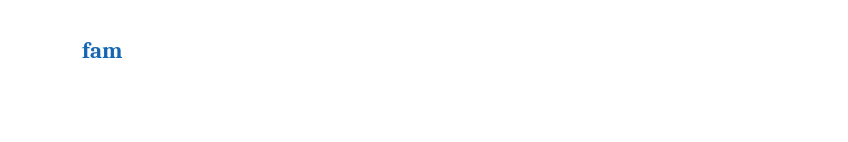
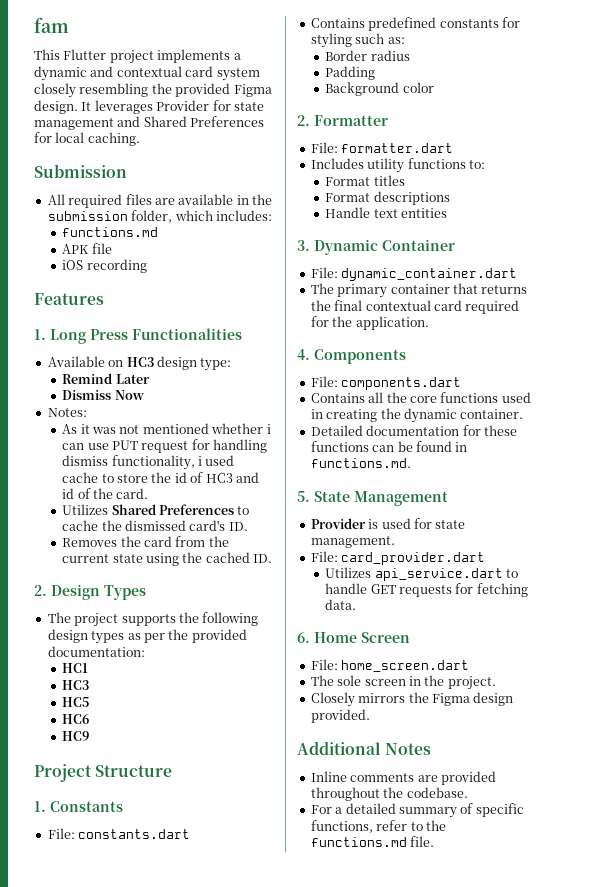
(123, 50) none -> [34,49,241,64] [34,66,260,81] [34,83,272,98] [34,100,264,114] [34,116,265,130] [34,132,140,146] [34,164,127,178] [47,194,272,208] [47,210,272,223] [62,227,159,237] [62,243,112,254] [62,259,147,273] [34,293,104,305] [34,328,242,344] [47,356,232,371] [62,373,150,384] [62,390,144,400] [47,408,87,417] [62,423,271,434] [62,439,268,453] [62,455,235,470] [62,472,259,483] [62,488,149,499] [62,504,250,515] [62,520,248,531] [62,536,229,547] [62,552,273,566] [34,584,146,600] [47,612,259,627] [47,629,247,644] [47,646,145,657] [62,663,89,673] [62,680,90,690] [62,697,90,707] [62,714,90,724] [62,731,90,741] [34,764,173,782] [34,801,123,812] [47,828,191,839] [310,17,520,31] [310,33,405,48] [325,50,410,61] [325,66,376,80] [325,82,434,96] [297,115,388,126] [310,142,454,153] [310,158,485,173] [325,175,405,186] [325,191,450,205] [325,207,448,218] [297,239,455,255] [310,267,518,281] [310,283,528,298] [310,300,520,314] [310,316,429,330] [297,349,406,364] [310,376,462,390] [310,392,531,403] [310,408,524,423] [310,425,517,436] [310,441,468,452] [310,458,411,468] [297,491,448,506] [310,518,466,529] [310,536,395,548] [310,551,486,565] [325,567,519,581] [325,583,528,597] [325,599,357,610] [297,632,410,643] [310,659,470,672] [310,675,496,690] [310,692,514,707] [310,709,370,723] [297,741,432,755] [310,771,496,785] [310,787,468,801] [310,803,524,818] [310,820,446,833] [310,836,435,847] // This Flutter project implements a dynamic and contextual card system closely resembling the provided Figma design. It leverages Provider for state management and Shared Preferences for local caching. // Submission // All required files are available in the submission folder, which includes: // functions.md // APK file // iOS recording // Features // 1. Long Press Functionalities // Available on HC3 design type: // Remind Later // Dismiss Now // Notes: // As it was not mentioned whether i can use PUT request for handling dismiss functionality, i used cache to store the id of HC3 and id of the card. // Utilizes Shared Preferences to cache the dismissed card's ID. // Removes the card from the current state using the cached ID. // 2. Design Types // The project supports the following design types as per the provided documentation: // HC1 // HC3 // HC5 // HC6 // HC9 // Project Structure // 1. Constants // File: constants.dart // Contains predefined constants for styling such as: // Border radius // Padding // Background color // 2. Formatter // File: formatter.dart // Includes utility functions to: // Format titles // Format descriptions // Handle text entities // 3. Dynamic Container // File: dynamic_container.dart // The primary container that returns the final contextual card required for the application. // 4. Components // File: components.dart // Contains all the core functions used in creating the dynamic container. // Detailed documentation for these functions can be found in functions.md. // 5. State Management // Provider is used for state management. // File: card_provider.dart // Utilizes api_service.dart to handle GET requests for fetching data. // 6. Home Screen // File: home_screen.dart // The sole screen in the project. // Closely mirrors the Figma design provided. // Additional Notes // Inline comments are provided throughout the codebase. // For a detailed summary of specific functions, refer to the functions.md file.

